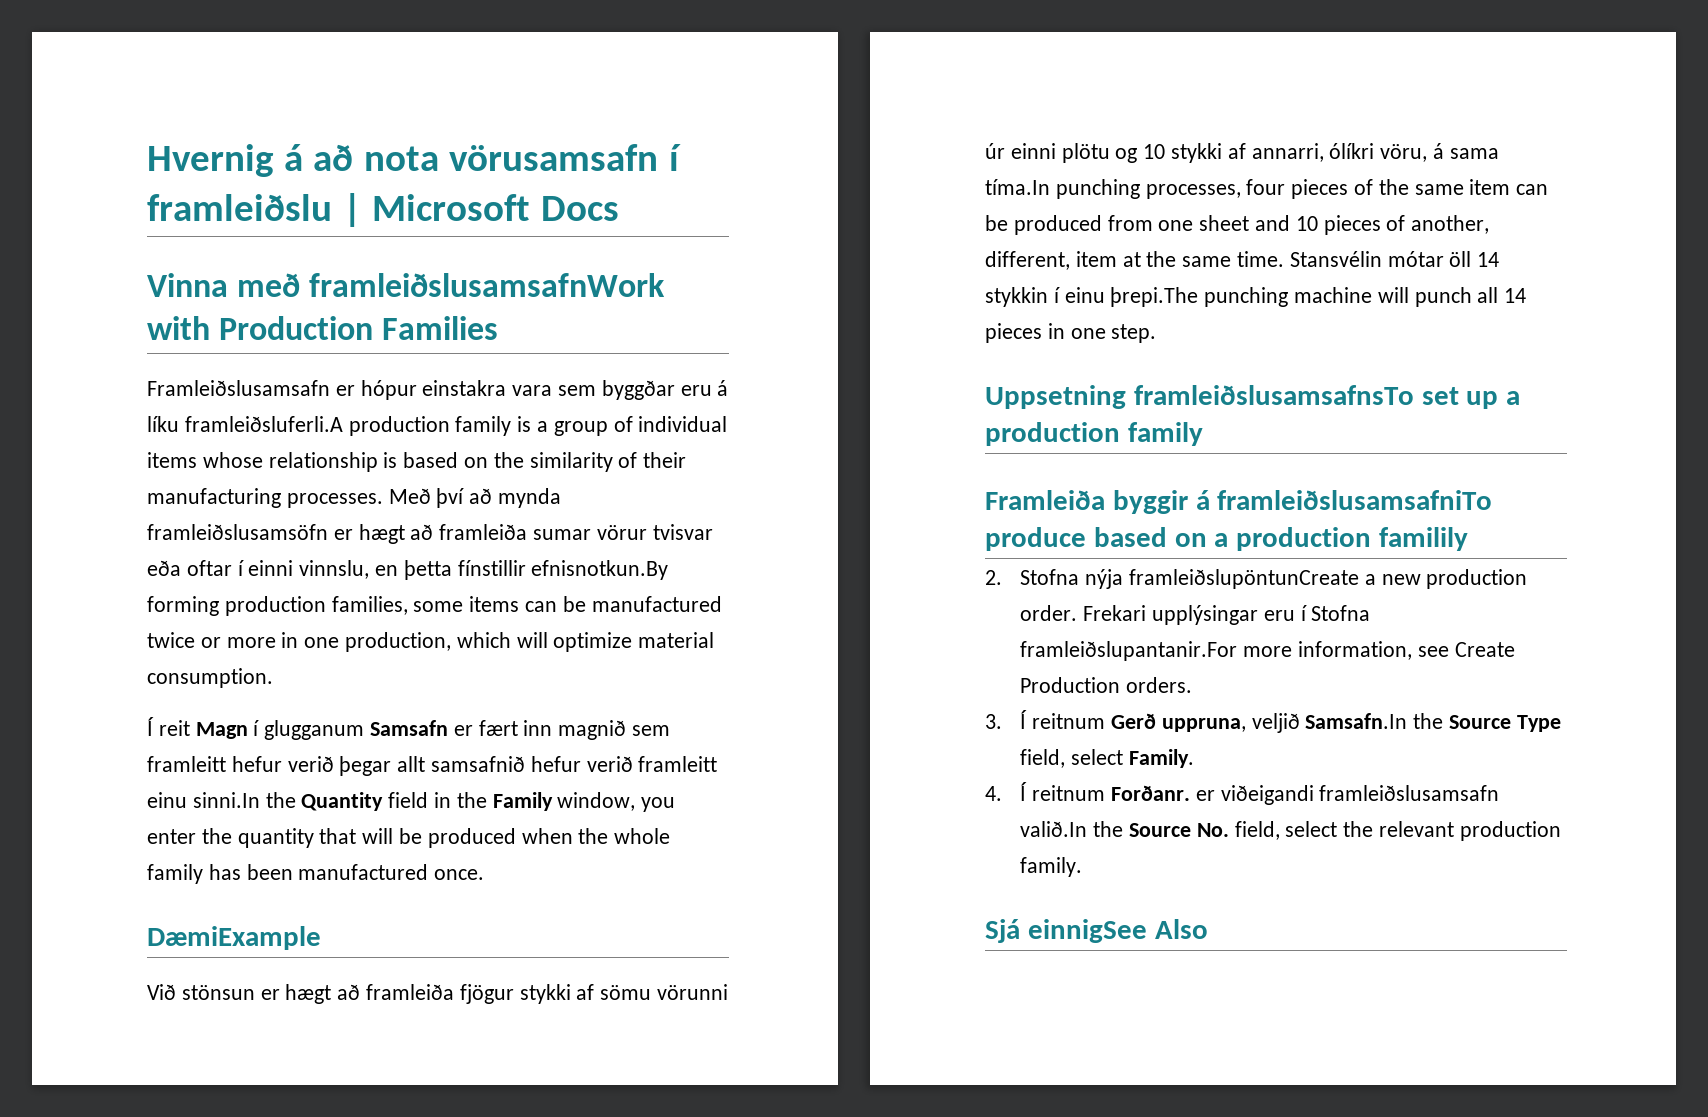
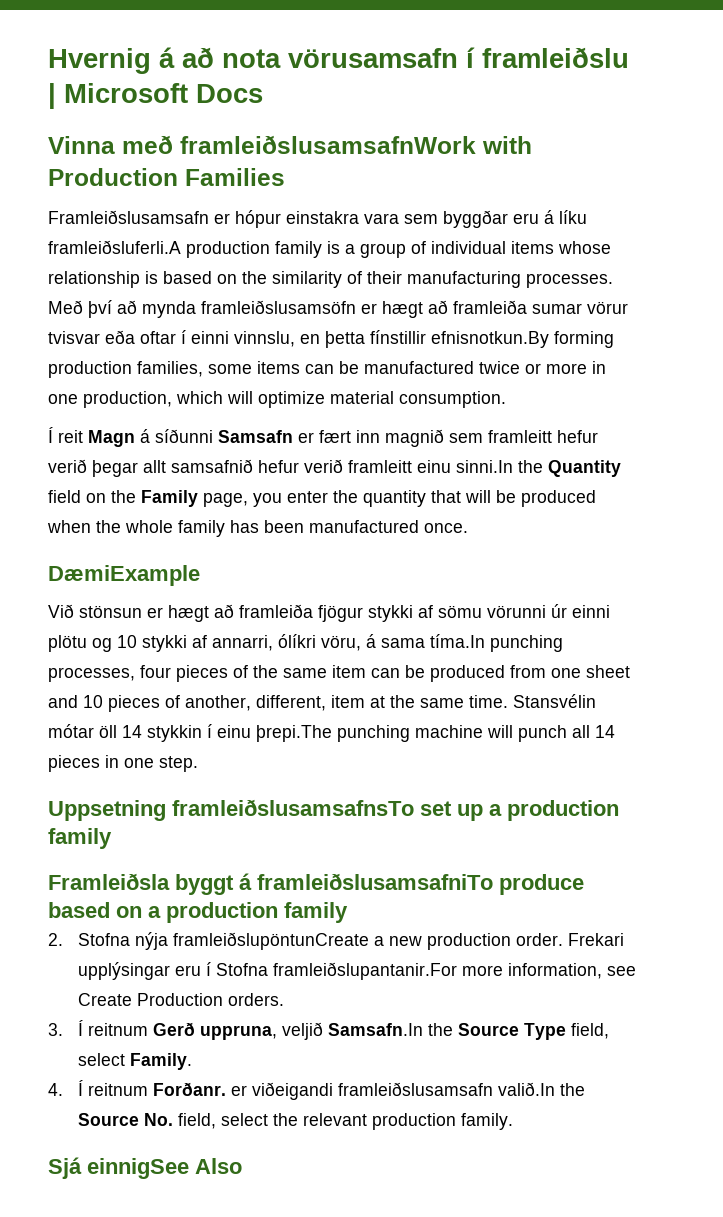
[253,720,365,740] í glugganum -> [140,429,213,443] á síðunni
[434,792,452,808] in -> [86,493,106,503] on
[557,792,636,811] window, -> [203,493,248,507] page,
[985,490,1188,514] Framleiða byggir -> [48,873,234,895] Framleiðsla byggt
[1379,527,1469,551] familily -> [284,902,348,923] family

